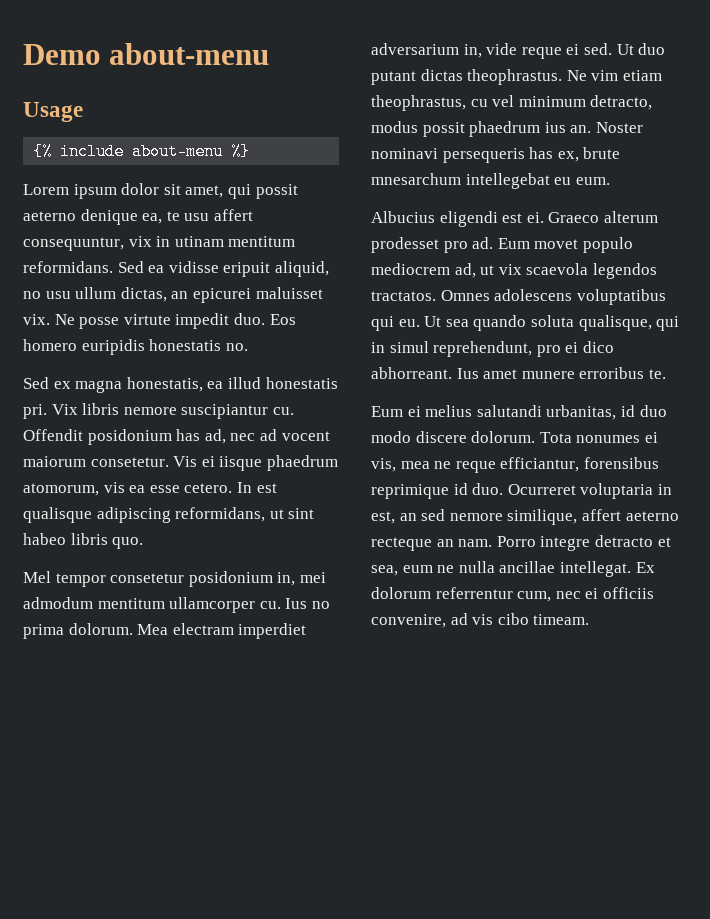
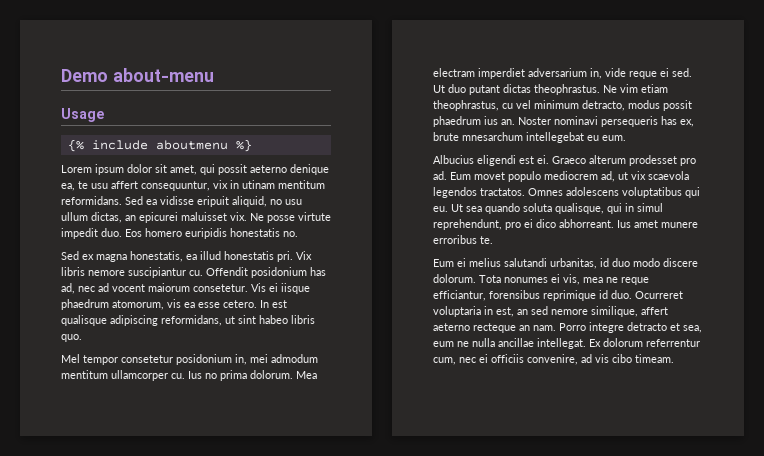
[132,143,224,160] about-menu -> [155,140,228,150] aboutmenu

